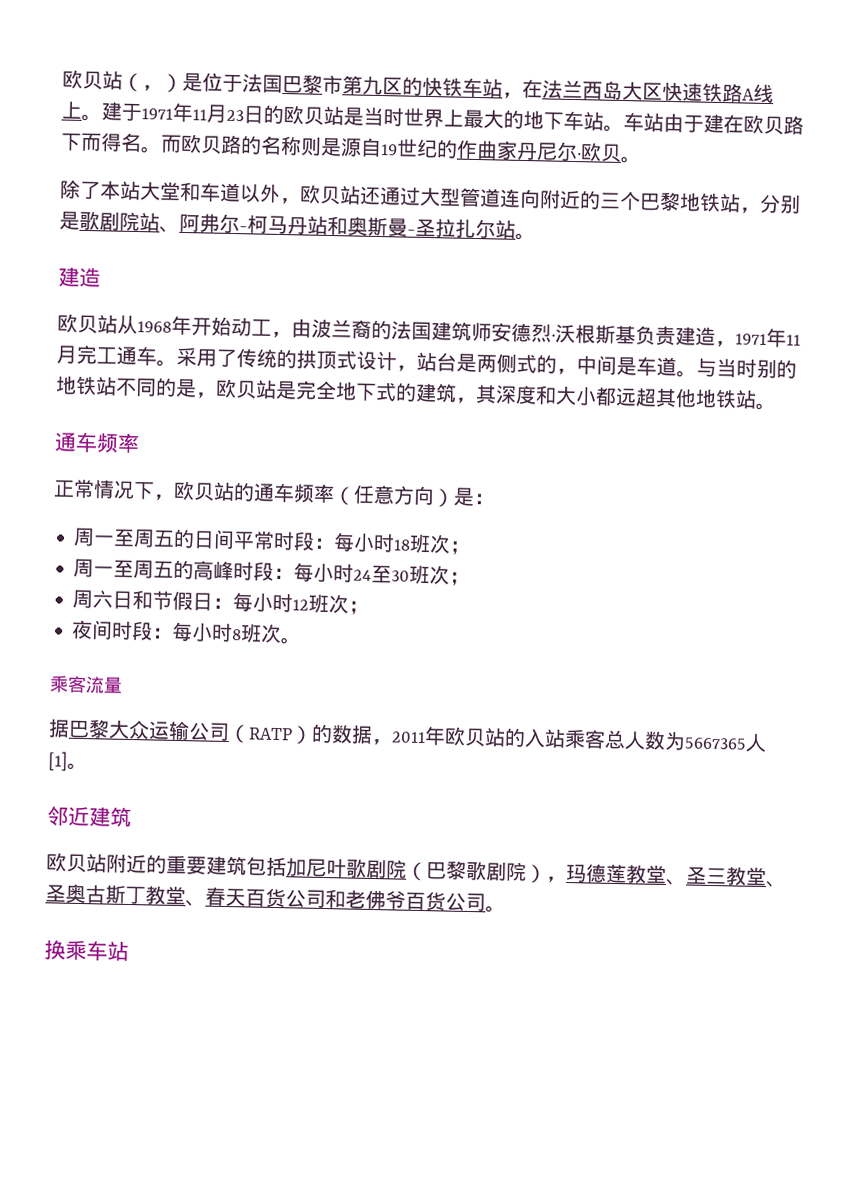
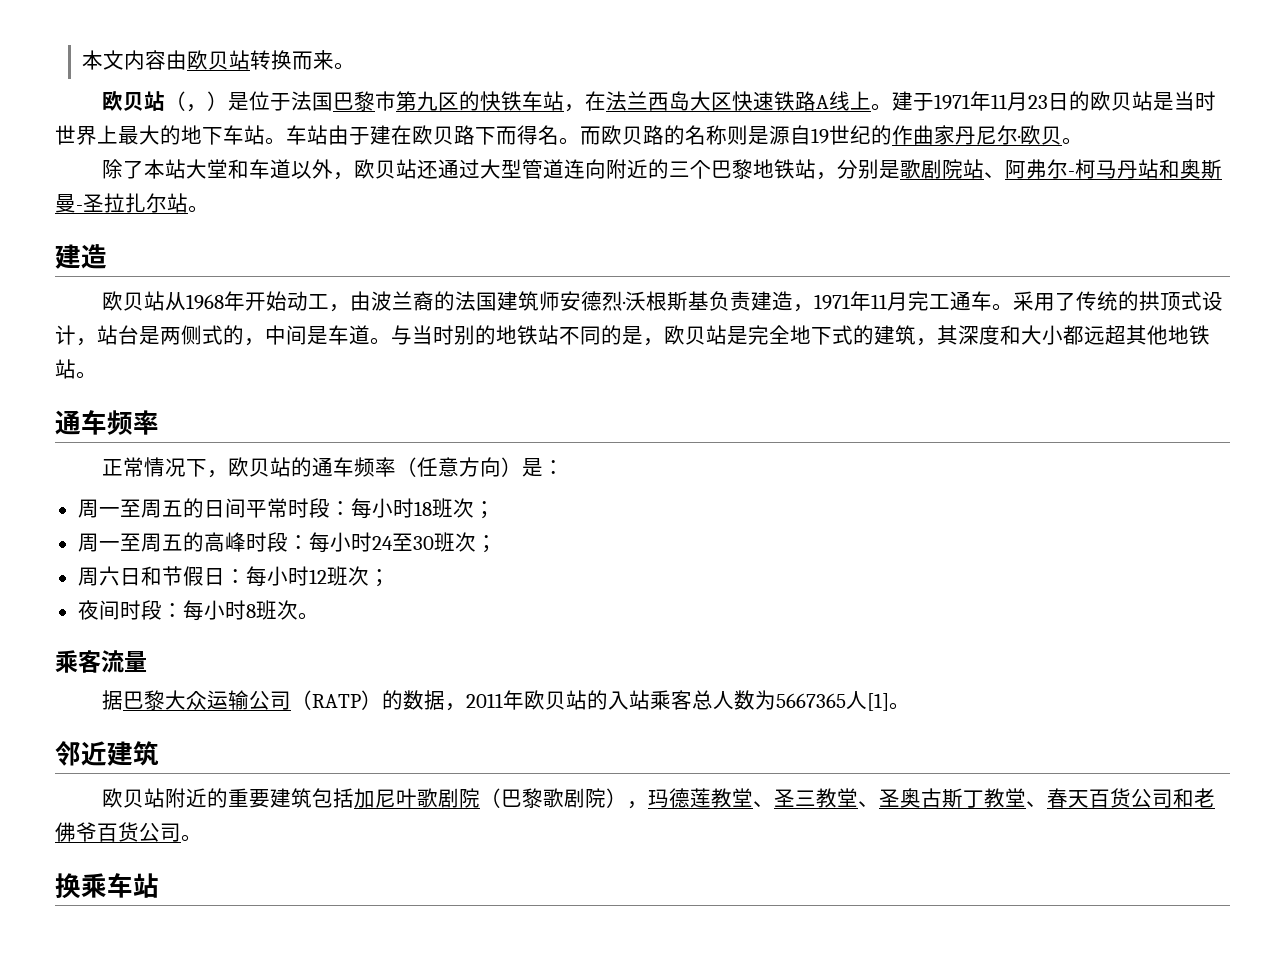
(62, 79) none -> [82,50,356,70] 本文内容由欧贝站转换而来。 //

